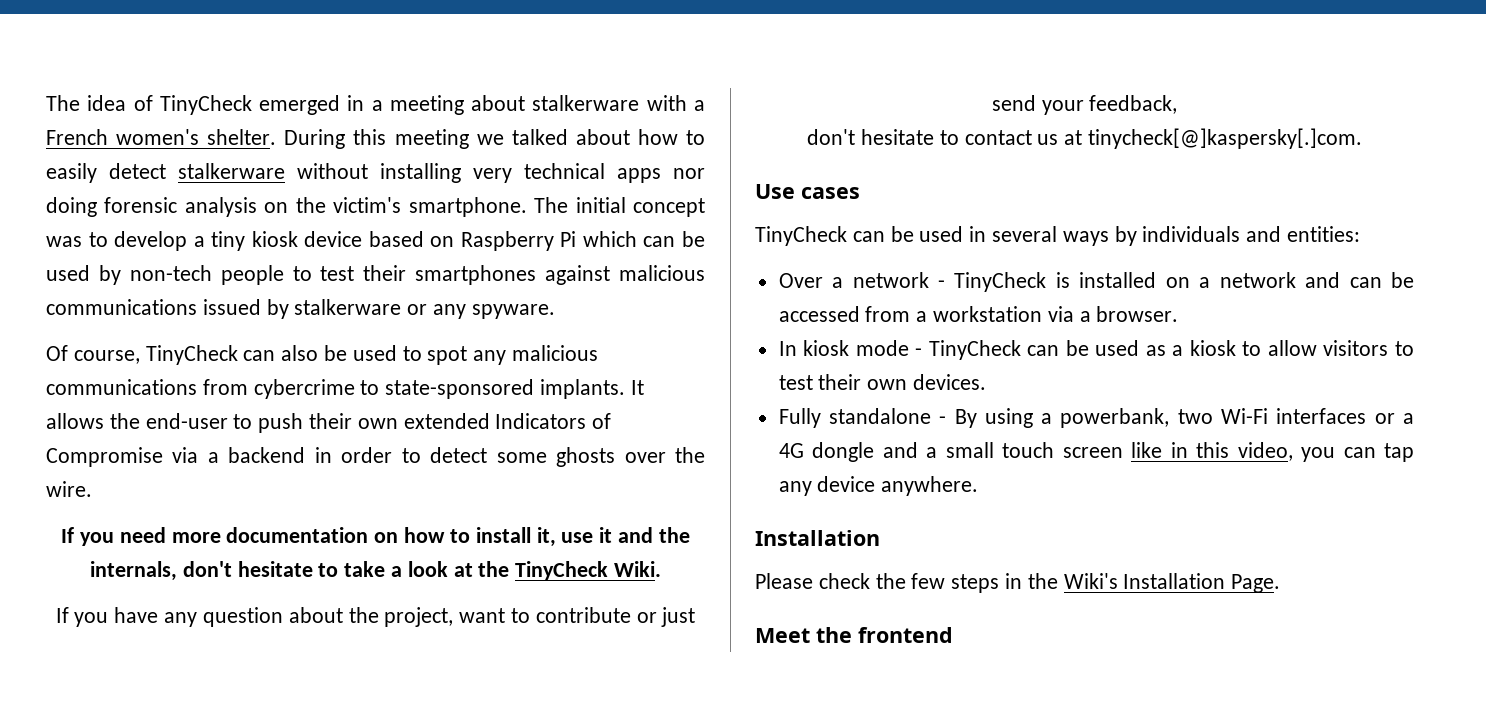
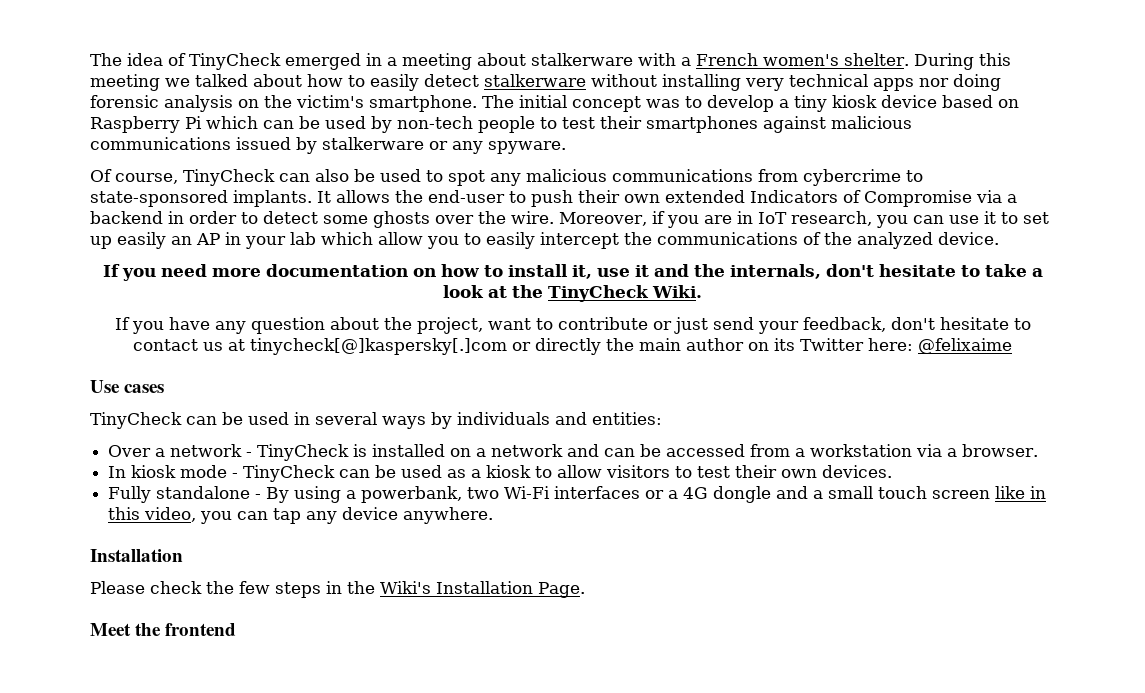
(92, 489) none -> [559,211,1049,228] [90,232,999,249] Moreover, if you are in IoT research, you can use it to set up easily an AP in your lab which allow you to easily intercept the communications of the analyzed device.
(1178, 104) // -> (886, 324) none
[1087,128,1362,149] tinycheck[@]kaspersky[.]com. -> [250,338,1012,355] tinycheck[@]kaspersky[.]com or directly the main author on its Twitter here: @felixaime

